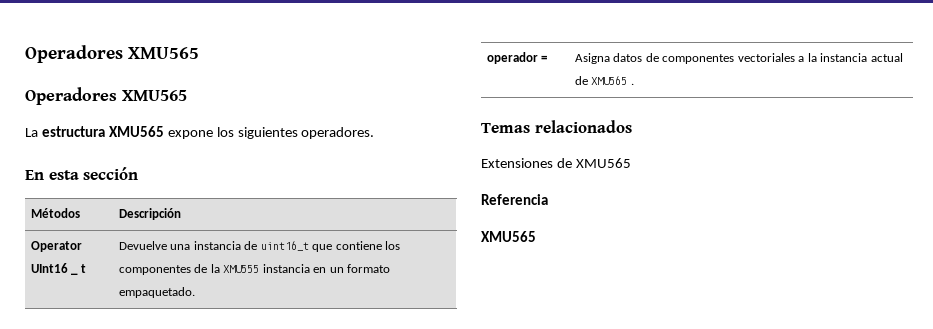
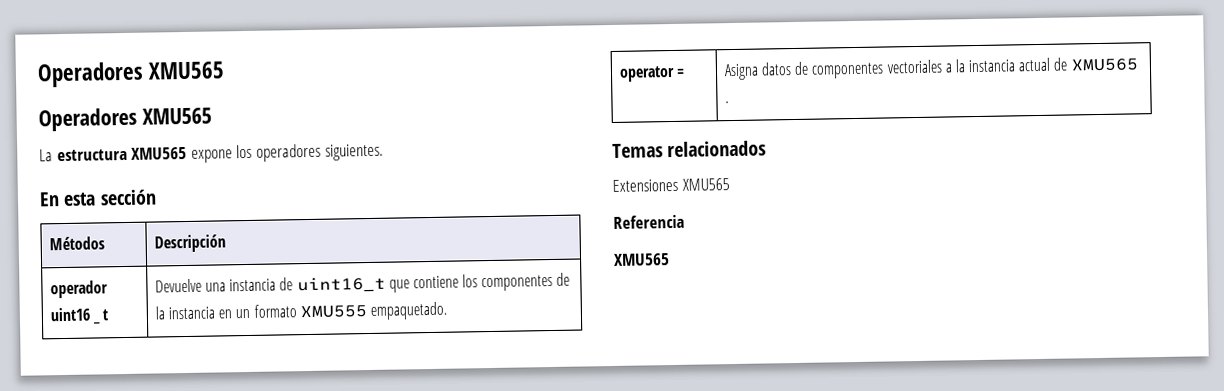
[237,127,375,139] siguientes operadores. -> [255,143,384,162] operadores siguientes.
[30,241,82,252] [30,263,68,273] Operator UInt16 -> [49,280,108,299] [49,307,90,322] operador uint16
[223,265,260,273] XMU555 -> (165, 313) none
(391, 268) none -> [299,305,367,319] XMU555
[486,52,538,64] operador -> [618,65,675,82] operator
[556,158,572,168] de -> (678, 185) none

